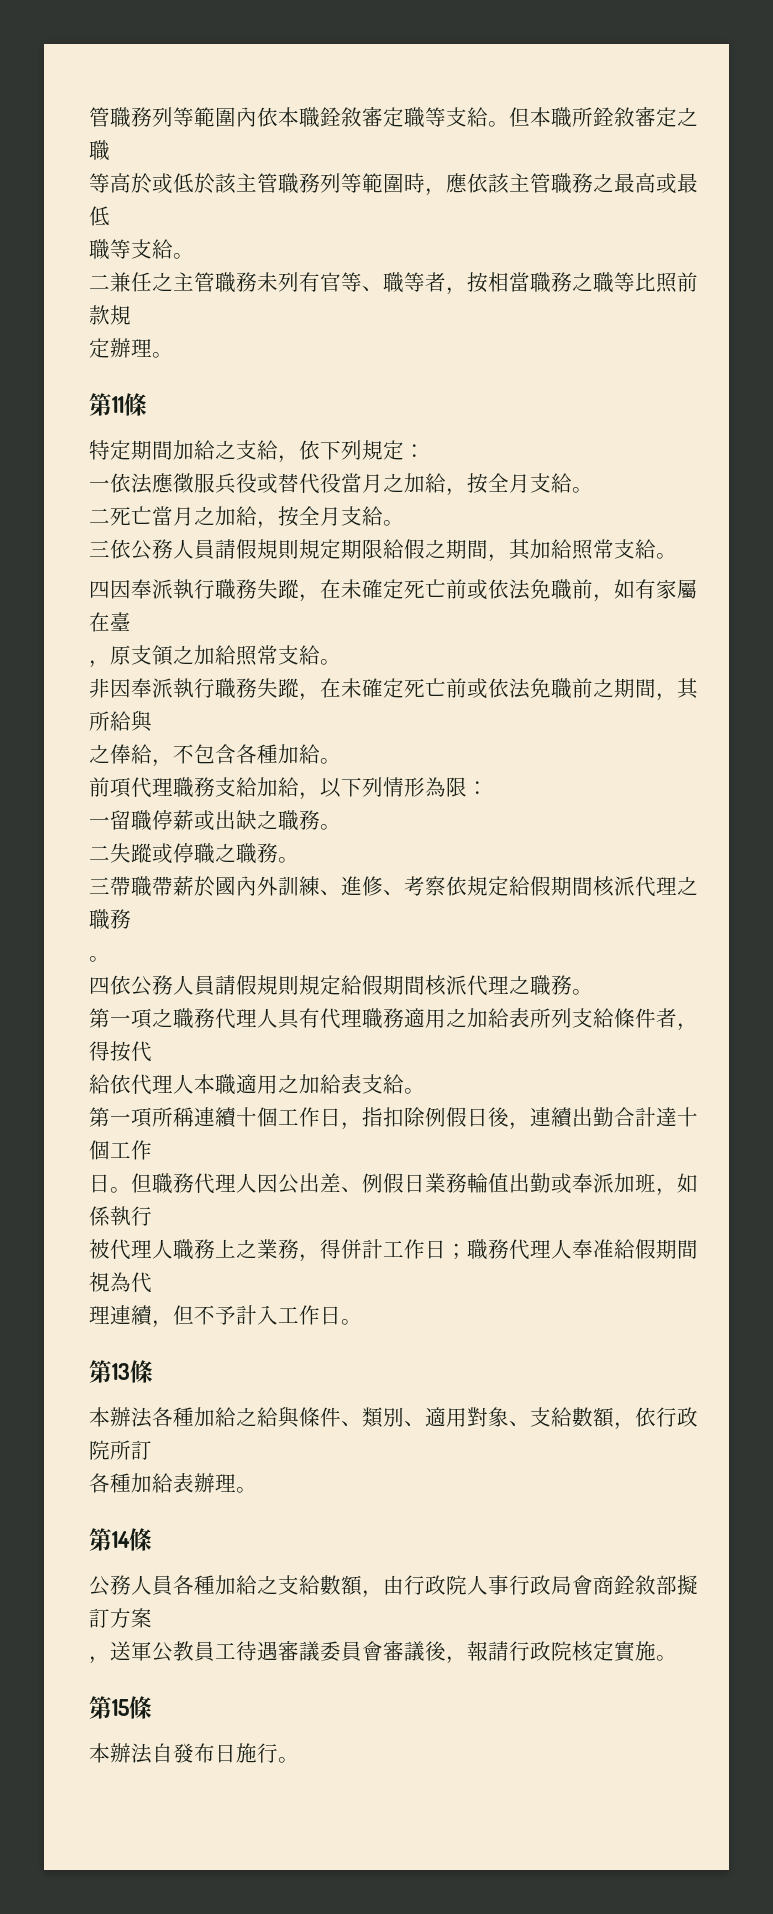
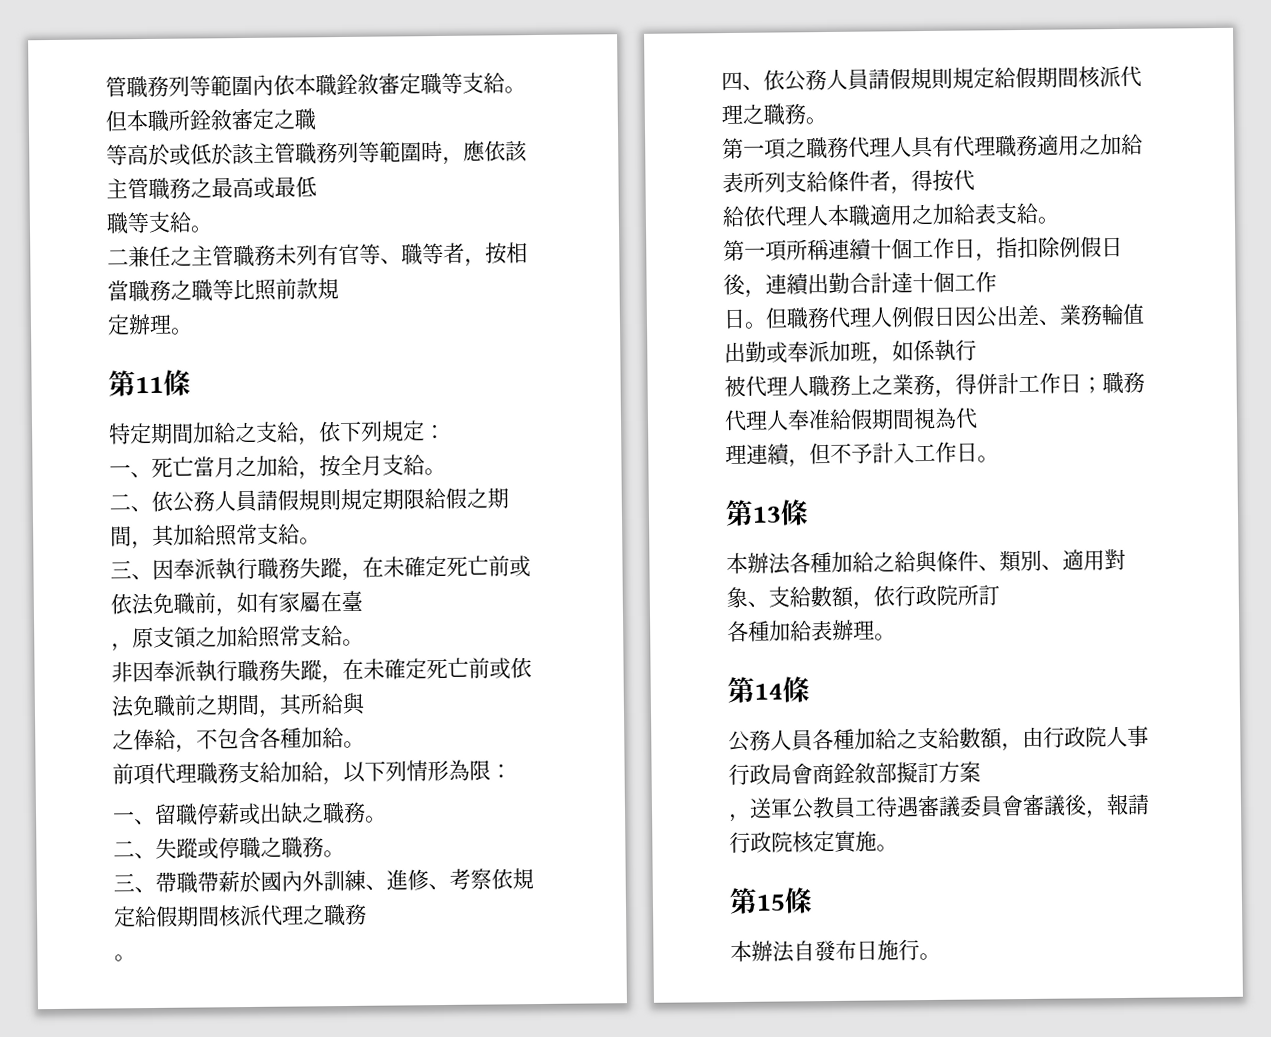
[110,473,593,496] [89,508,110,524] 依法應徵服兵役或替代役當月之加給，按全月支給。 // 二 -> [130,471,152,479] 、
[89,540,110,557] 三 -> [109,493,152,513] 二、
[89,581,110,598] 四 -> [110,560,153,581] 三、
(110, 822) none -> [134,818,156,826] 、
(110, 853) none -> [134,852,156,860] 、
(110, 885) none -> [134,886,156,894] 、
(110, 985) none -> [742,84,764,91] 、
(257, 1183) none -> [891,305,956,328] 例假日
[362,1173,425,1193] 例假日 -> (1061, 322) none

